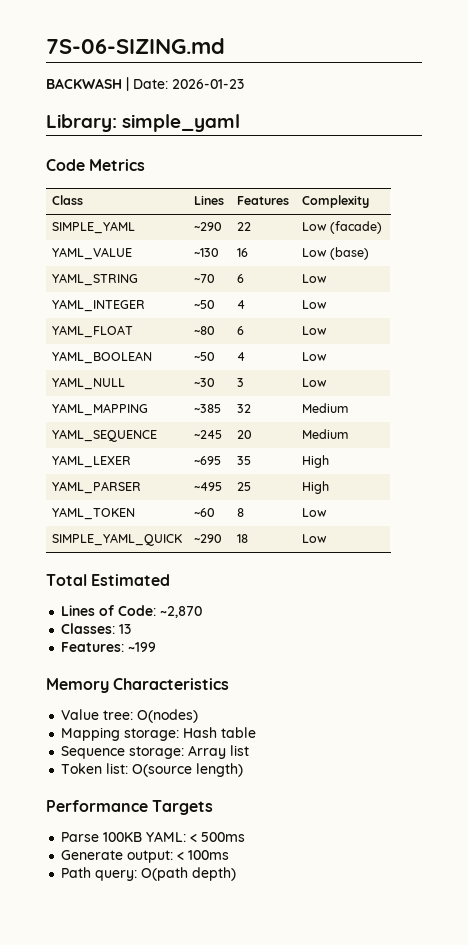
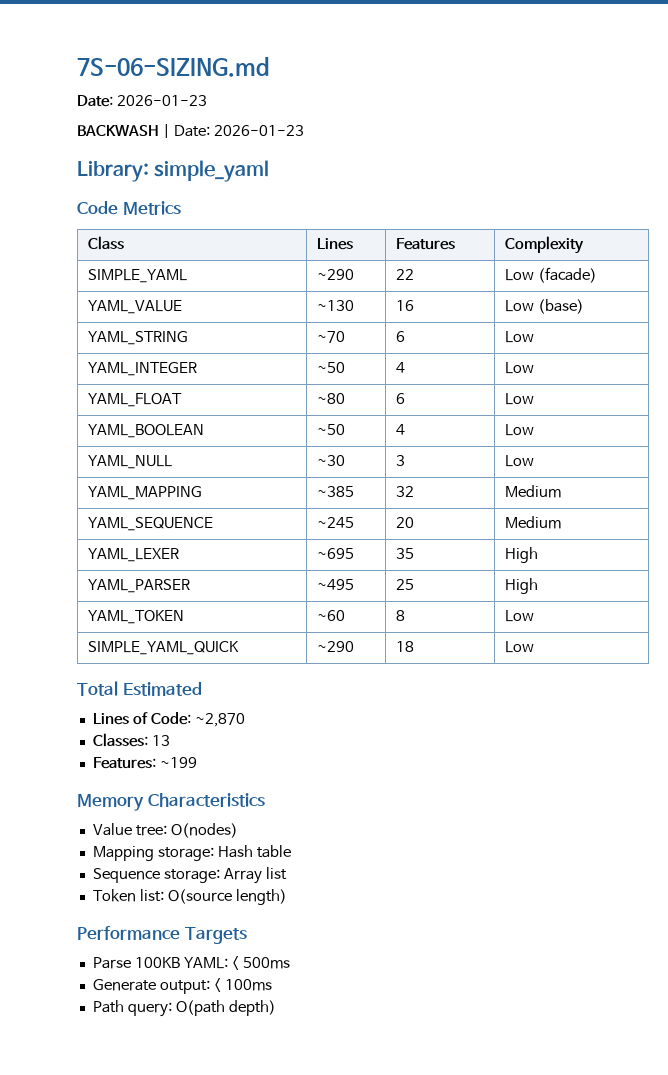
(225, 46) none -> [77,95,207,107] // Date: 2026-01-23

